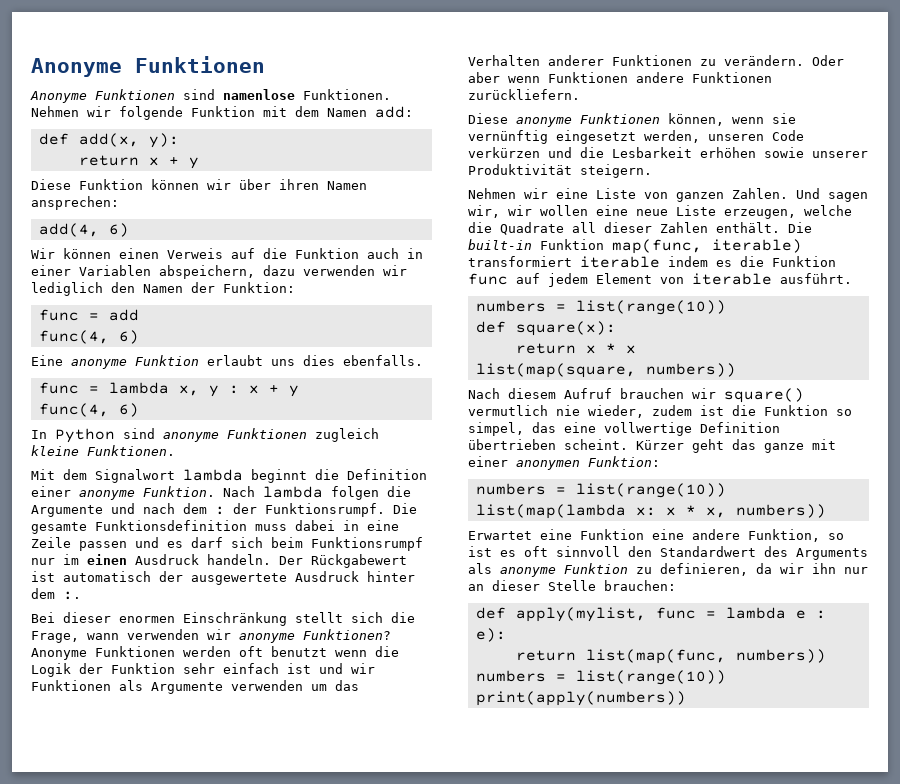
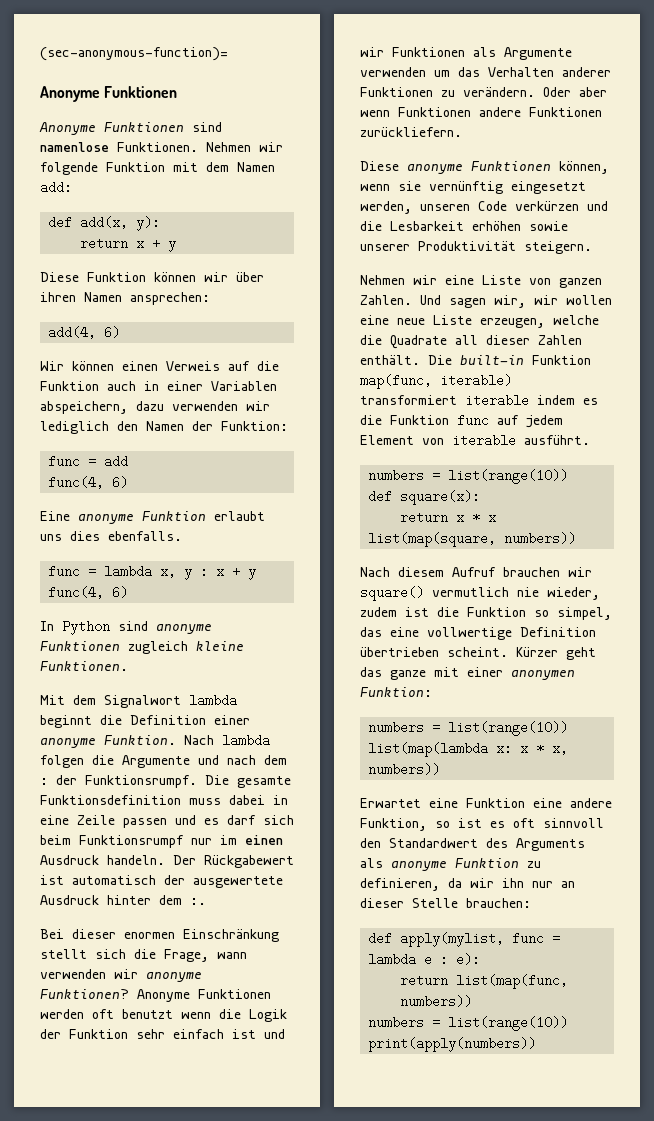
(31, 67) none -> [40,47,228,61] (sec-anonymous-function)= //

